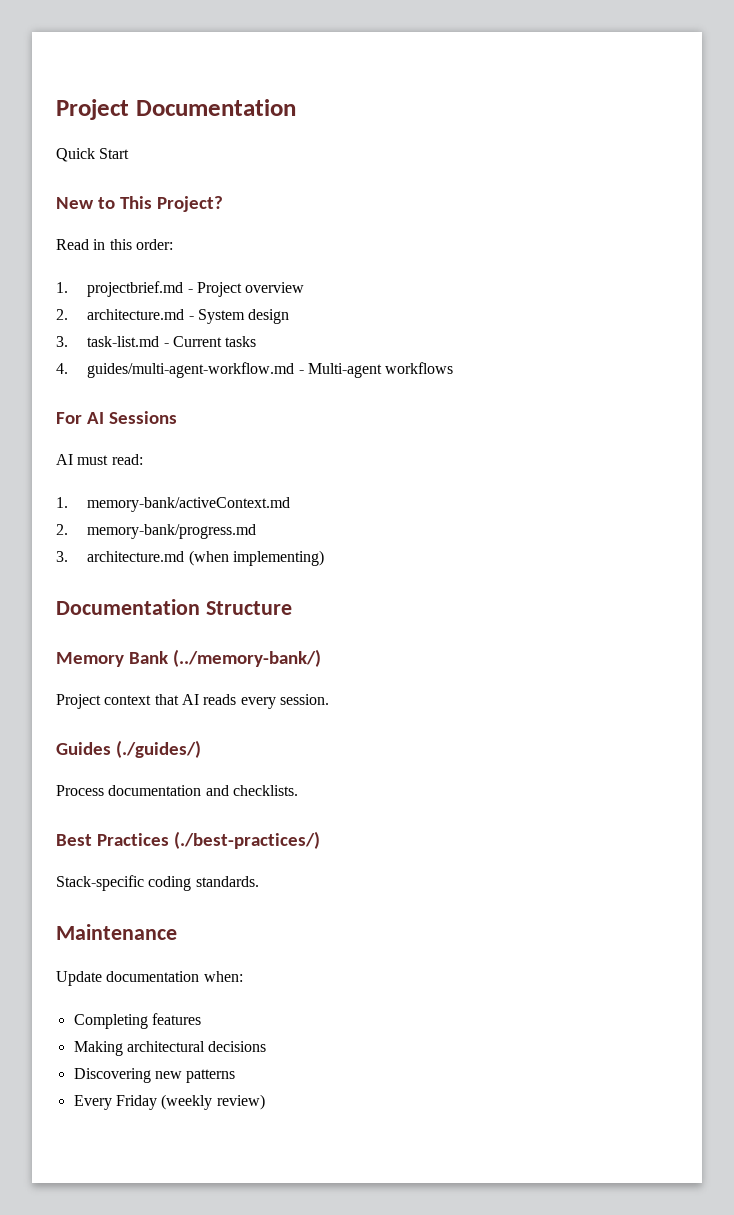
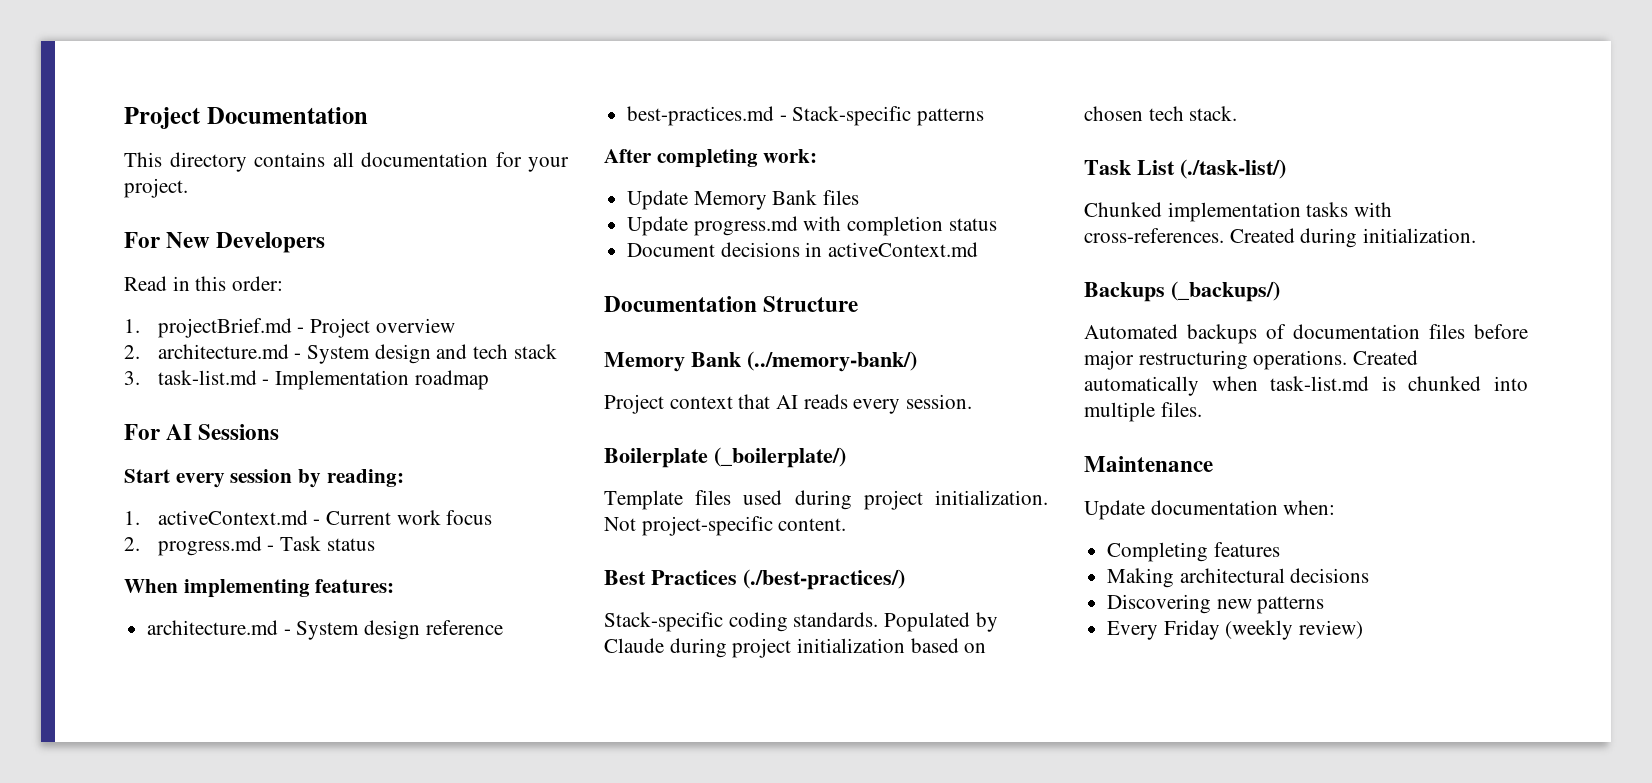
[56,148,130,162] [56,196,223,212] Quick Start // New to This Project? -> [124,152,569,172] [124,178,188,198] [124,232,326,253] This directory contains all documentation for your project. // For New Developers
[87,281,184,297] projectbrief.md -> [157,318,292,338] projectBrief.md
(290, 316) none -> [436,344,557,359] and tech stack
[173,336,257,347] [56,362,454,378] [56,411,177,424] [56,454,143,465] [56,497,291,512] [56,524,257,539] [56,550,325,566] Current tasks // 4. guides/multi-agent-workflow.md - Multi-agent workflows // For AI Sessions // AI must read: // 1. memory-bank/activeContext.md // 2. memory-bank/progress.md // 3. architecture.md (when implementing) -> [274,370,489,390] [124,424,280,440] [124,469,404,488] [124,510,493,525] [124,536,375,556] [124,579,395,598] [147,620,503,640] [627,106,985,126] [604,149,818,168] [627,190,860,210] [627,216,997,236] [627,242,979,257] Implementation roadmap // For AI Sessions // Start every session by reading: // 1. activeContext.md - Current work focus // 2. progress.md - Task status // When implementing features: // architecture.md - System design reference // best-practices.md - Stack-specific patterns // After completing work: // Update Memory Bank files // Update progress.md with completion status // Document decisions in activeContext.md
[56,740,201,758] [56,785,298,796] Guides (./guides/) // Process documentation and checklists. -> [604,447,846,468] [604,490,1048,510] [604,516,847,536] Boilerplate (_boilerplate/) // Template files used during project initialization. Not project-specific content.
(259, 881) none -> [884,612,998,632] [604,638,987,658] [1084,106,1238,121] [1084,159,1286,179] [1084,202,1393,222] [1084,228,1477,248] [1084,281,1280,302] [1084,324,1528,344] [1084,350,1419,370] [1084,376,1528,396] [1084,402,1202,422] Populated by Claude during project initialization based on chosen tech stack. // Task List (./task-list/) // Chunked implementation tasks with cross-references. Created during initialization. // Backups (_backups/) // Automated backups of documentation files before major restructuring operations. Created automatically when task-list.md is chunked into multiple files.

